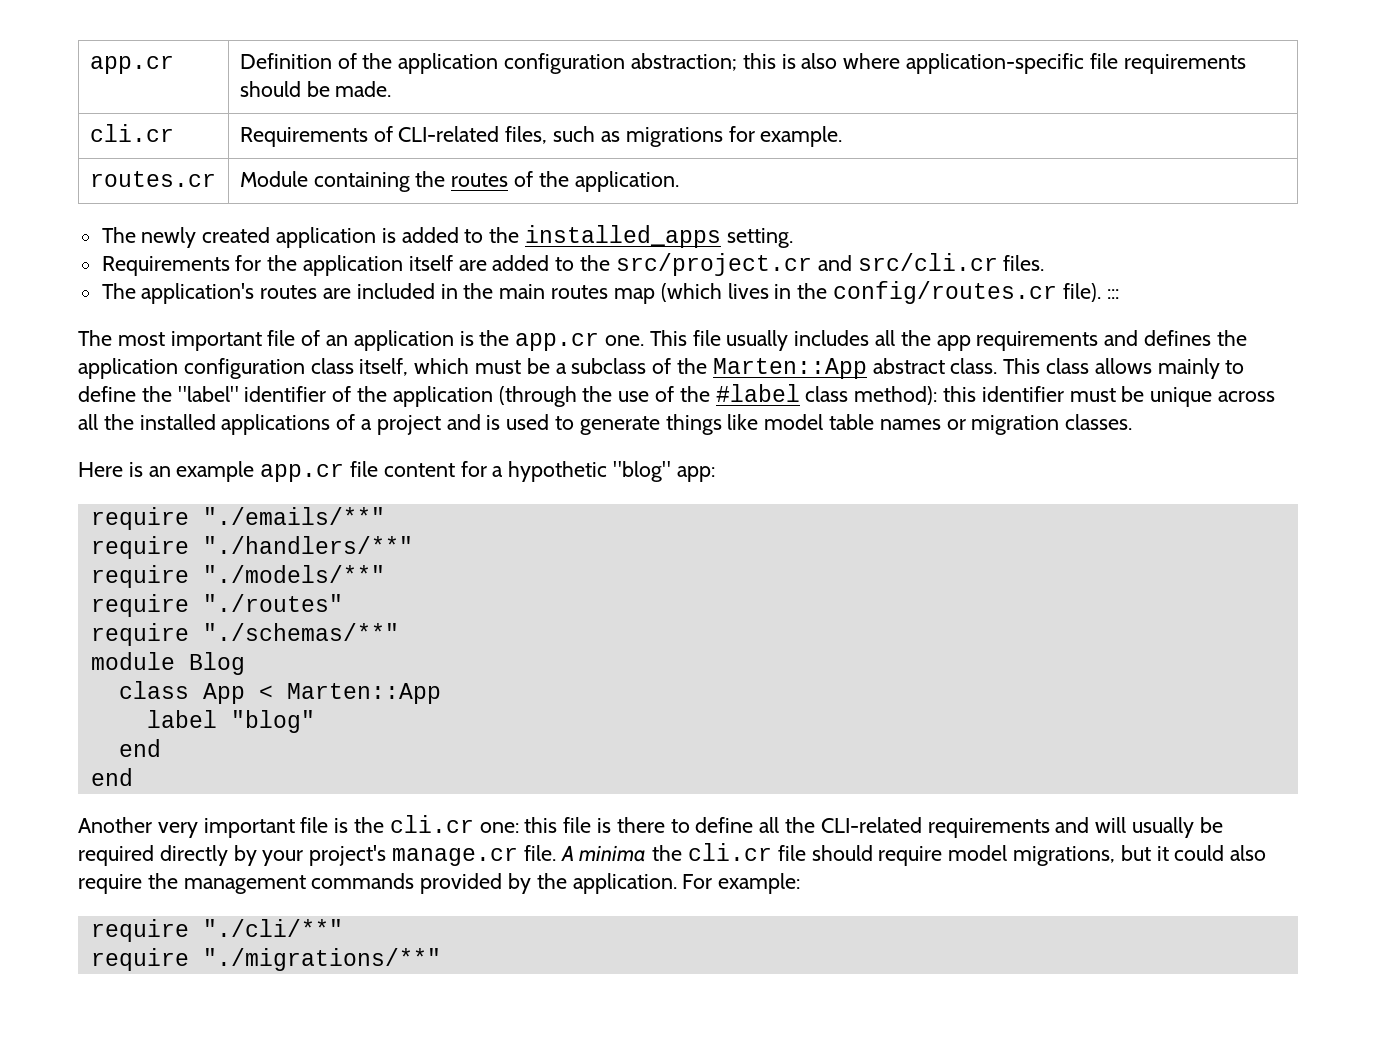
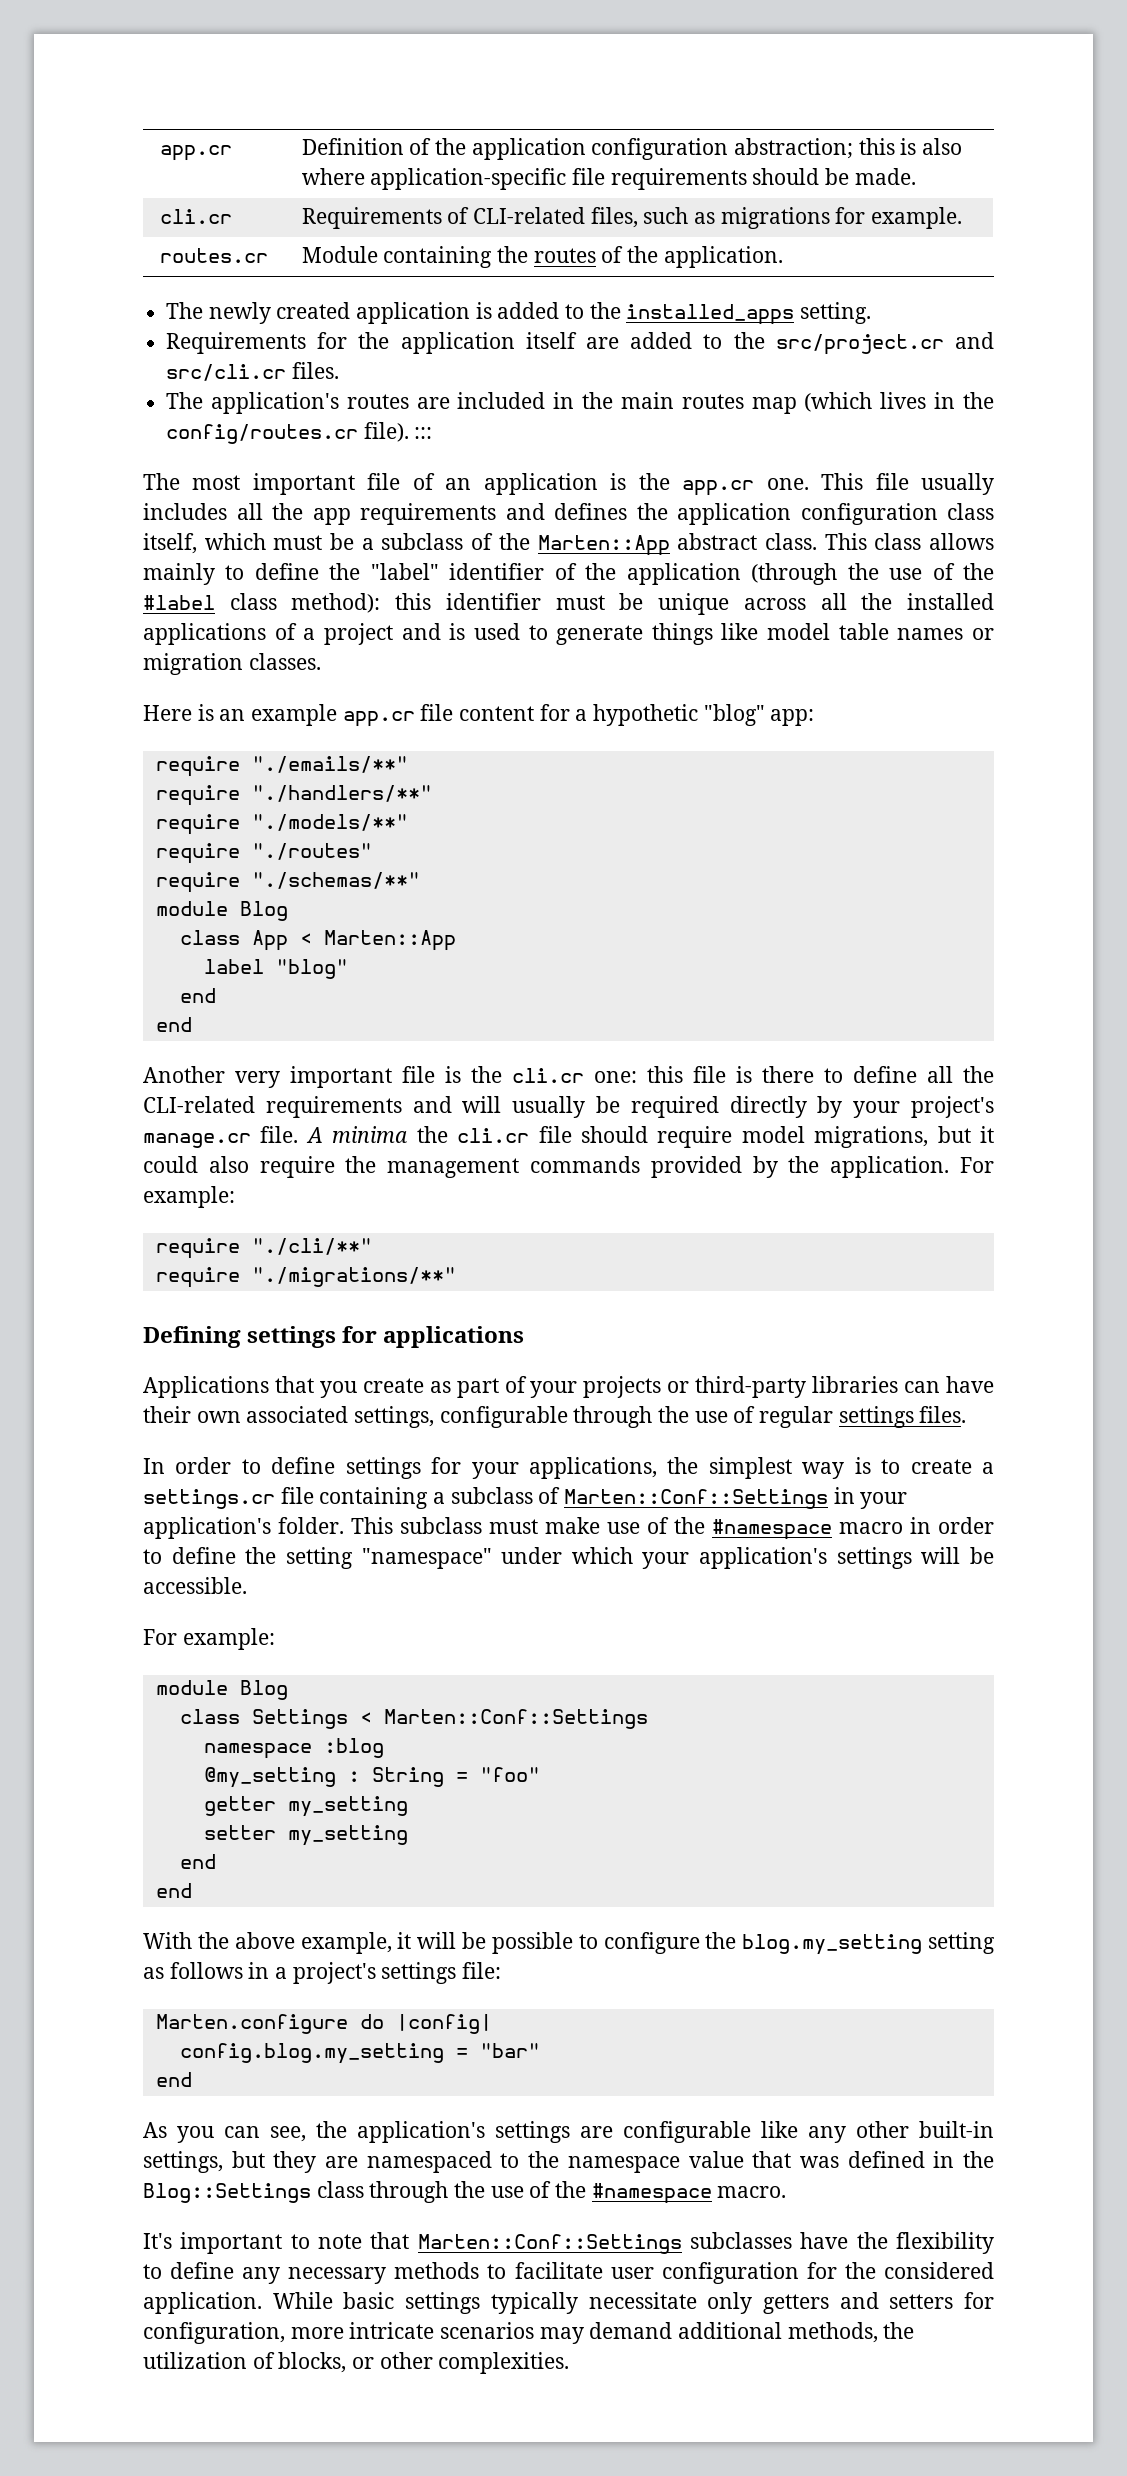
(441, 959) none -> [143,1326,525,1348] [143,1376,994,1398] [143,1406,967,1428] [143,1457,995,1479] [143,1487,908,1509] [143,1517,994,1540] [143,1547,994,1569] [143,1577,247,1594] [143,1628,275,1650] [155,1680,288,1700] [179,1709,648,1729] [203,1738,384,1759] [203,1767,540,1788] [203,1796,408,1817] [203,1825,408,1846] [179,1854,216,1869] [155,1883,192,1898] [143,1932,996,1955] [143,1962,502,1984] [155,2014,492,2034] [179,2043,540,2064] [155,2072,192,2087] [143,2121,994,2143] [143,2151,995,2173] [143,2181,787,2204] [143,2232,995,2254] [143,2262,994,2284] [143,2292,995,2314] [143,2322,915,2344] [143,2352,570,2374] // Defining settings for applications // Applications that you create as part of your projects or third-party libraries can have their own associated settings, configurable through the use of regular settings files. // In order to define settings for your applications, the simplest way is to create a settings.cr file containing a subclass of Marten::Conf::Settings in your application's folder. This subclass must make use of the #namespace macro in order to define the setting "namespace" under which your application's settings will be accessible. // For example: // module Blog // class Settings < Marten::Conf::Settings // namespace :blog // @my_setting : String = "foo" // getter my_setting // setter my_setting // end // end // With the above example, it will be possible to configure the blog.my_setting setting as follows in a project's settings file: // Marten.configure do |config| // config.blog.my_setting = "bar" // end // As you can see, the application's settings are configurable like any other built-in settings, but they are namespaced to the namespace value that was defined in the Blog::Settings class through the use of the #namespace macro. // It's important to note that Marten::Conf::Settings subclasses have the flexibility to define any necessary methods to facilitate user configuration for the considered application. While basic settings typically necessitate only getters and setters for configuration, more intricate scenarios may demand additional methods, the utilization of blocks, or other complexities.

